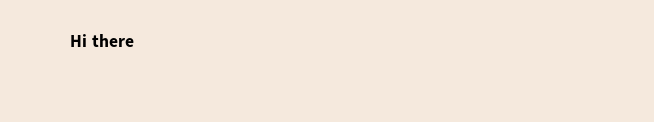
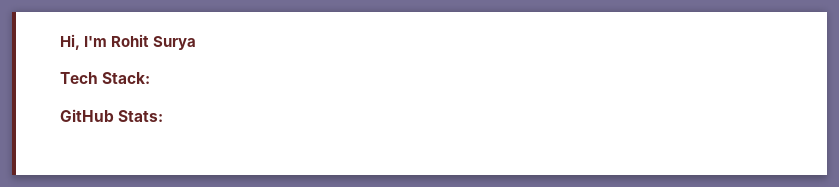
[70,34,134,47] Hi there -> [60,34,197,50] [60,72,151,84] [60,109,164,122] Hi, I'm Rohit Surya // Tech Stack: // GitHub Stats:

